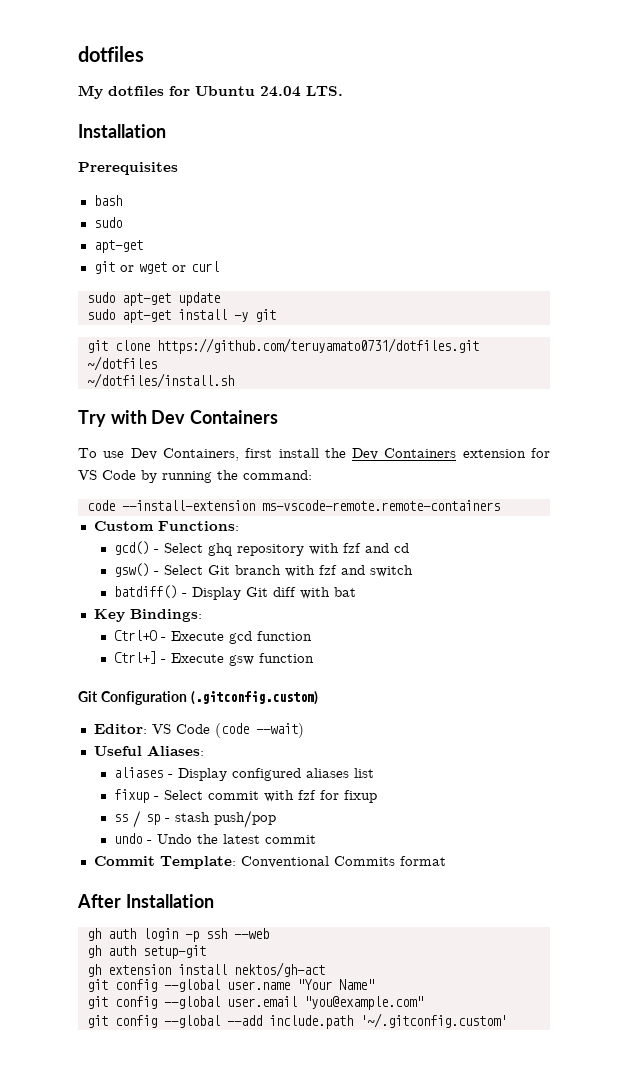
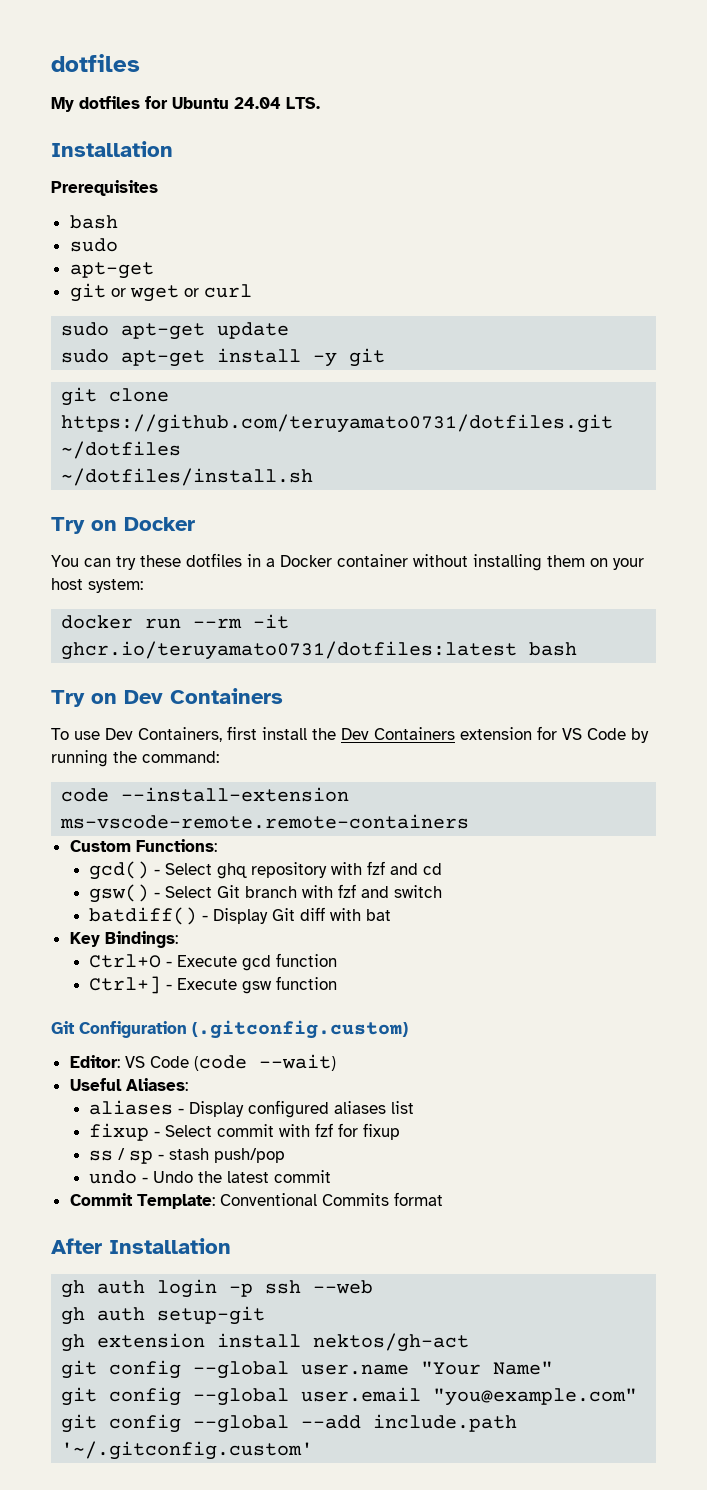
[110,410,147,424] with -> [91,517,195,531] [51,553,644,571] [51,578,143,593] [61,614,290,629] [61,641,578,660] [51,690,117,707] on Docker // You can try these dotfiles in a Docker container without installing them on your host system: // docker run --rm -it ghcr.io/teruyamato0731/dotfiles:latest bash // Try on

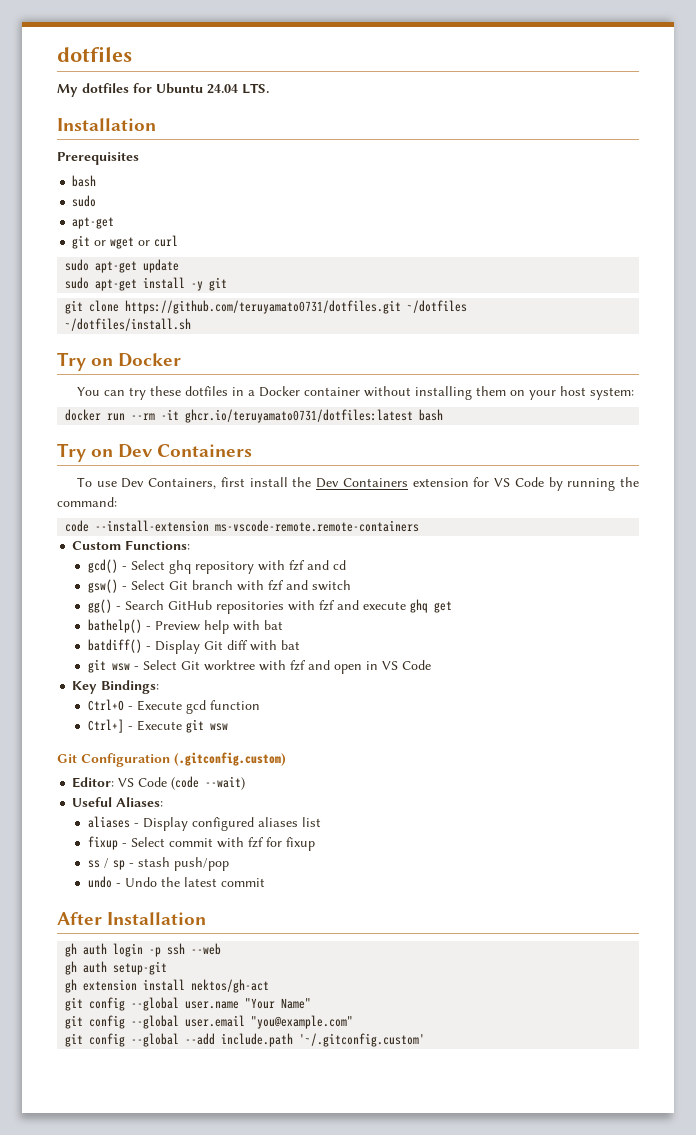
(443, 891) none -> [88,599,453,614] [88,619,284,634] // gg() - Search GitHub repositories with fzf and execute ghq get // bathelp() - Preview help with bat
(392, 915) none -> [88,659,432,674] // git wsw - Select Git worktree with fzf and open in VS Code
[242,976,338,994] gsw function -> [186,719,229,733] git wsw
[69,1192,443,1209] // Commit Template: Conventional Commits format -> (266, 882) none

